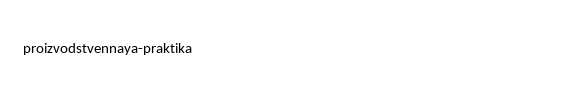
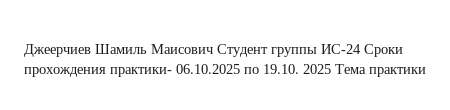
[23,43,192,55] proizvodstvennaya-praktika -> [24,44,403,57] [24,64,426,77] Джеерчиев Шамиль Маисович Студент группы ИС-24 Сроки прохождения практики- 06.10.2025 по 19.10. 2025 Тема практики

